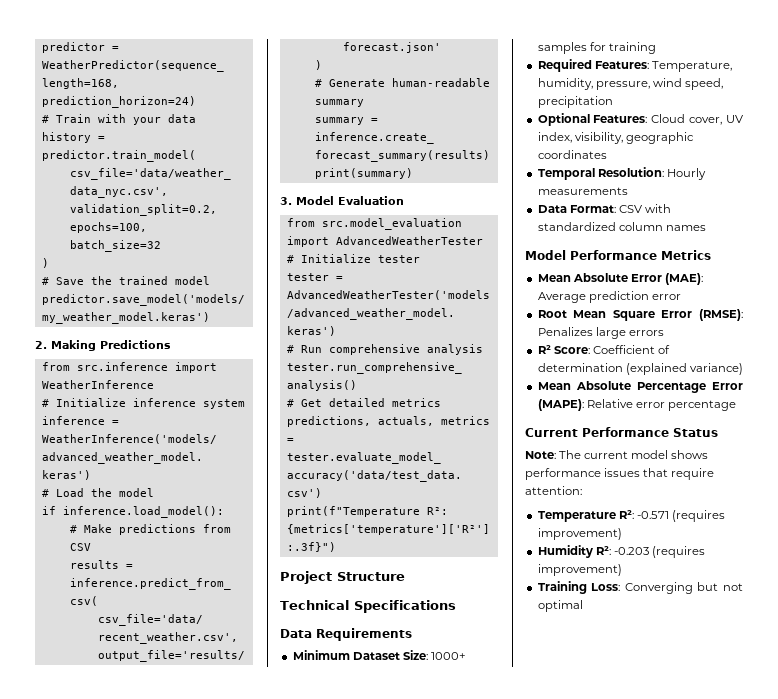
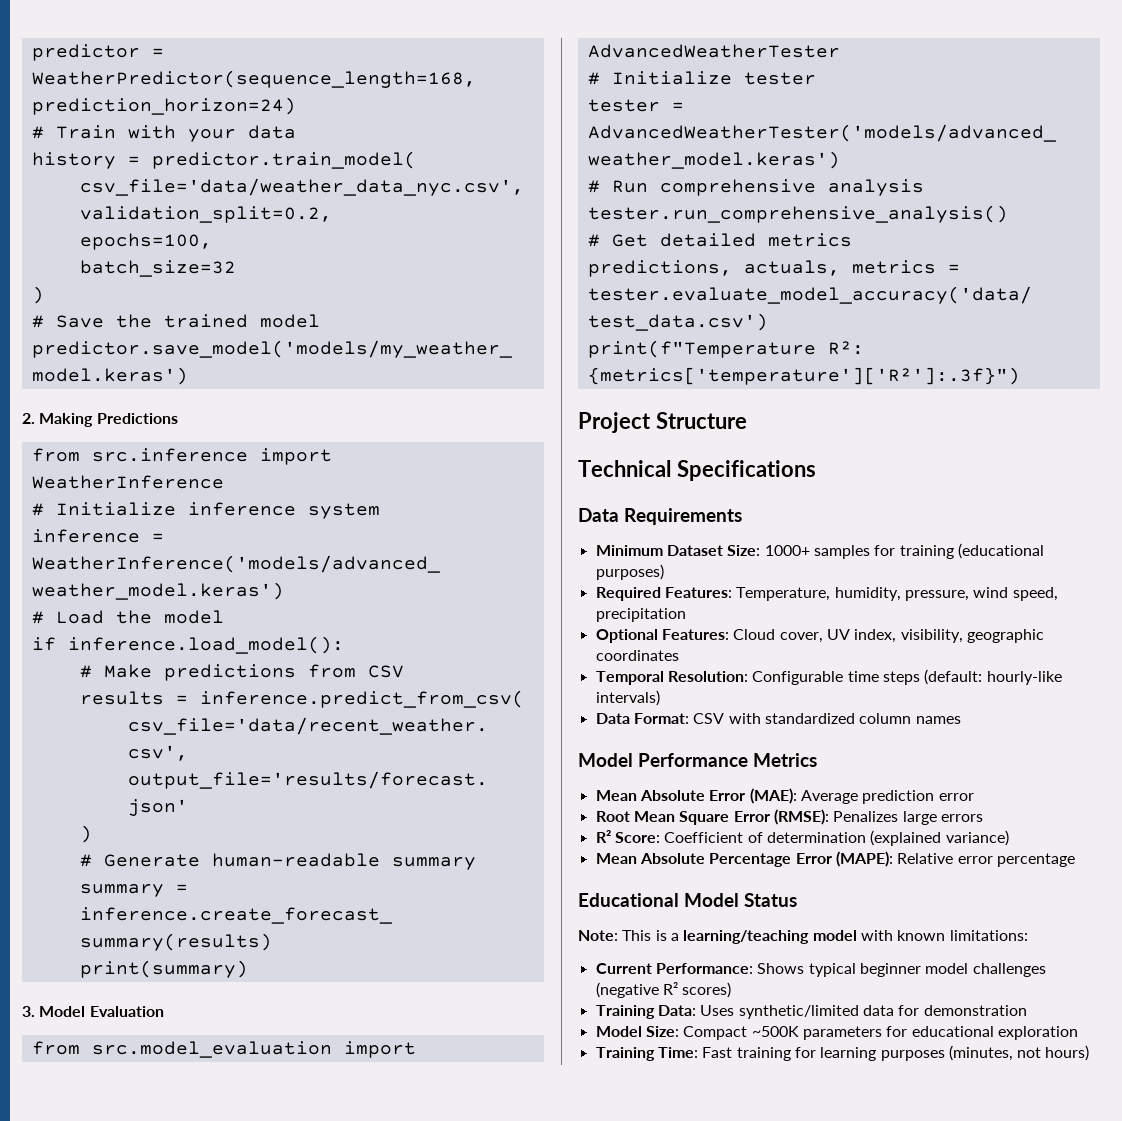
(656, 48) none -> [957,543,1044,559] [595,564,664,580] (educational purposes)
[666,168,706,180] [537,187,628,195] Hourly measurements -> [752,669,1062,685] [595,690,660,706] Configurable time steps (default: hourly-like intervals)
[525,427,669,437] Current Performance -> [578,893,739,907] Educational Model
[559,450,709,459] [525,468,715,480] [525,486,582,495] [537,510,725,522] [537,528,622,540] [537,545,705,558] [537,564,622,576] [537,581,743,594] [537,600,583,612] The current model shows performance issues that require attention: // Temperature R²: -0.571 (requires improvement) // Humidity R²: -0.203 (requires improvement) // Training Loss: Converging but not optimal -> [622,930,1028,944] [595,963,1046,977] [595,982,732,998] [595,1005,1027,1019] [595,1026,1078,1040] [595,1045,1090,1061] This is a learning/teaching model with known limitations: // Current Performance: Shows typical beginner model challenges (negative R² scores) // Training Data: Uses synthetic/limited data for demonstration // Model Size: Compact ~500K parameters for educational exploration // Training Time: Fast training for learning purposes (minutes, not hours)

